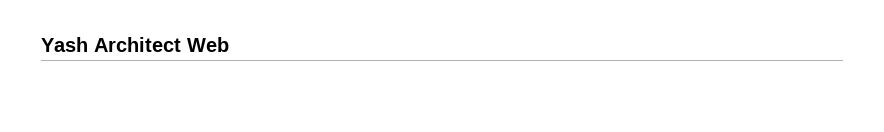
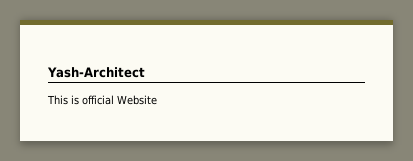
[41,37,229,52] Yash Architect Web -> [47,67,145,78] [47,95,157,105] Yash-Architect // This is official Website

